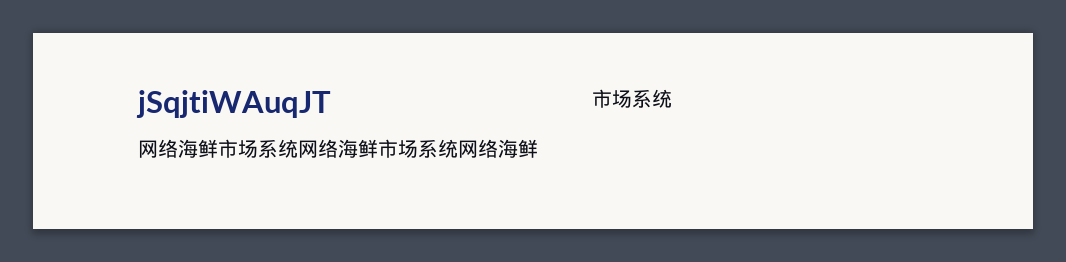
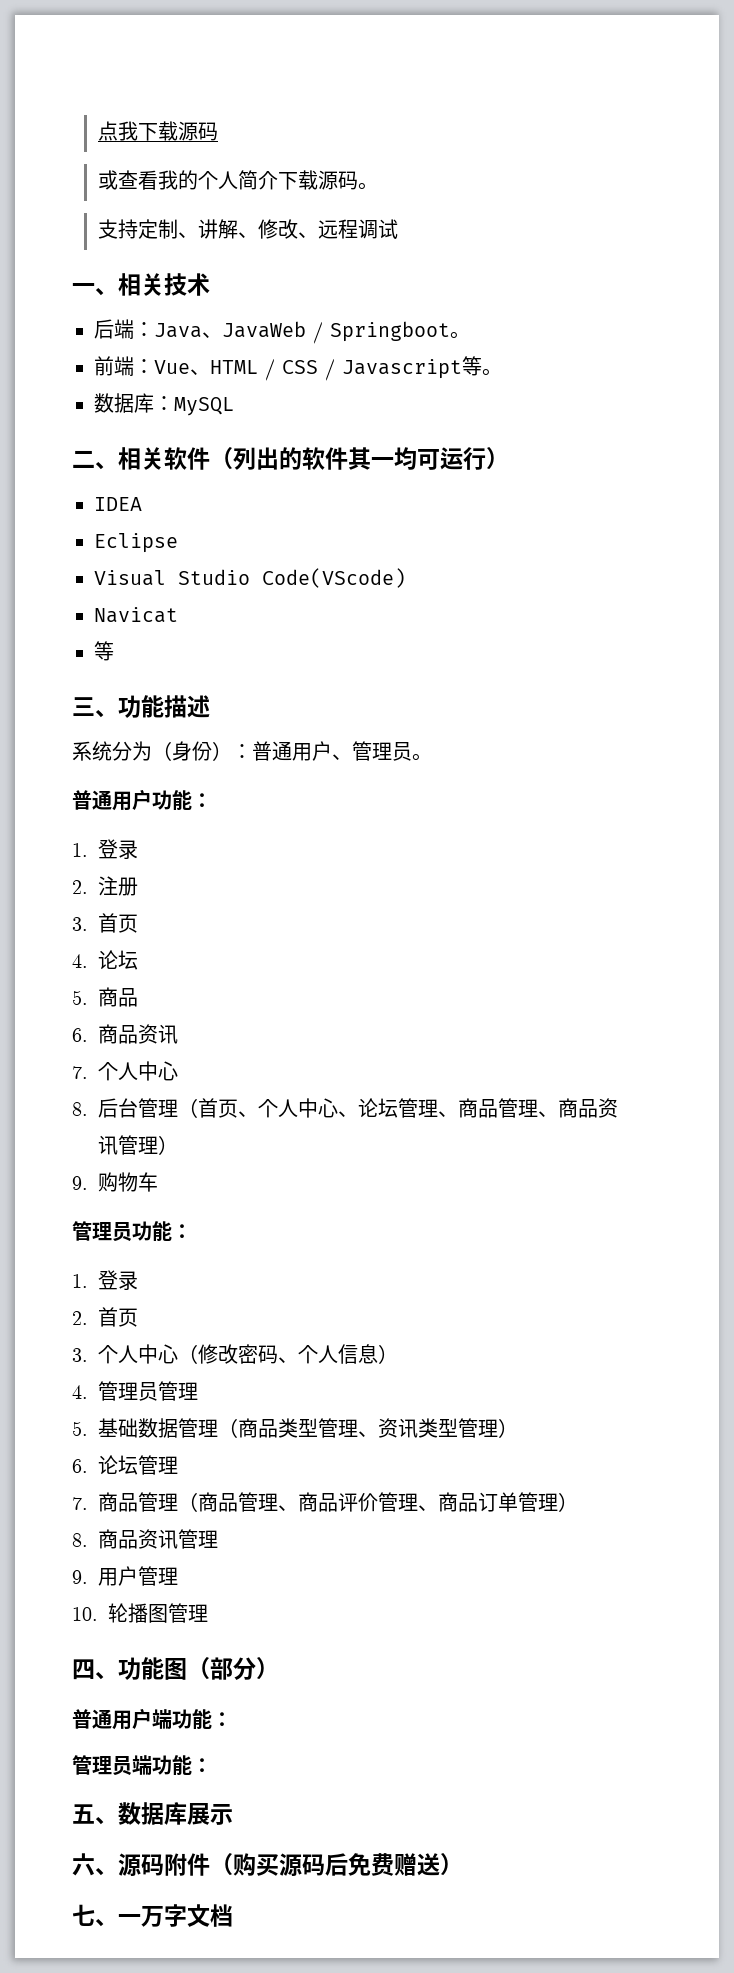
[136,90,331,118] [138,139,538,158] [592,89,672,108] jSqjtiWAuqJT // 网络海鲜市场系统网络海鲜市场系统网络海鲜市场系统 -> [97,121,218,141] [97,170,378,190] [97,219,398,239] [72,273,210,296] [94,319,470,344] [94,356,502,381] [94,393,234,416] [72,447,509,470] [94,497,142,511] [94,533,178,553] [94,568,406,588] [94,607,178,623] [94,641,114,661] [72,695,210,718] [72,741,432,761] [72,789,212,811] [72,839,138,859] [72,876,138,896] [72,913,138,933] [72,950,138,970] [72,987,138,1007] [72,1024,178,1044] [72,1061,178,1081] [72,1098,618,1118] [98,1135,178,1155] [72,1172,158,1192] [72,1221,192,1242] [72,1270,138,1290] [72,1307,138,1327] [72,1344,398,1364] [72,1381,198,1401] [72,1418,518,1438] [72,1455,178,1475] [72,1492,578,1512] [72,1529,218,1549] [72,1566,178,1586] [72,1603,208,1623] [72,1657,279,1680] [72,1708,232,1730] [72,1755,212,1776] [72,1802,233,1825] [72,1853,463,1877] [72,1904,233,1927] 点我下载源码 // 或查看我的个人简介下载源码。 // 支持定制、讲解、修改、远程调试 // 一、相关技术 // 后端：Java、JavaWeb / Springboot。 // 前端：Vue、HTML / CSS / Javascript等。 // 数据库：MySQL // 二、相关软件（列出的软件其一均可运行） // IDEA // Eclipse // Visual Studio Code(VScode) // Navicat // 等 // 三、功能描述 // 系统分为（身份）：普通用户、管理员。 // 普通用户功能： // 1.登录 // 2.注册 // 3.首页 // 4.论坛 // 5.商品 // 6.商品资讯 // 7.个人中心 // 8.后台管理（首页、个人中心、论坛管理、商品管理、商品资讯管理） // 9.购物车 // 管理员功能： // 1.登录 // 2.首页 // 3.个人中心（修改密码、个人信息） // 4.管理员管理 // 5.基础数据管理（商品类型管理、资讯类型管理） // 6.论坛管理 // 7.商品管理（商品管理、商品评价管理、商品订单管理） // 8.商品资讯管理 // 9.用户管理 // 10.轮播图管理 // 四、功能图（部分） // 普通用户端功能： // 管理员端功能： // 五、数据库展示 // 六、源码附件（购买源码后免费赠送） // 七、一万字文档

